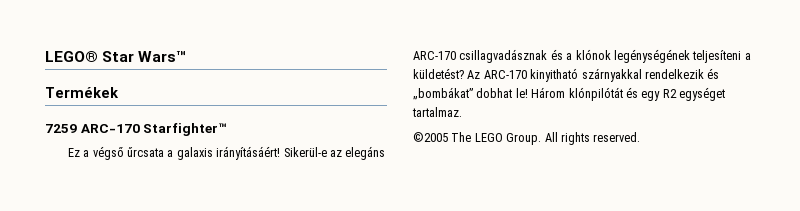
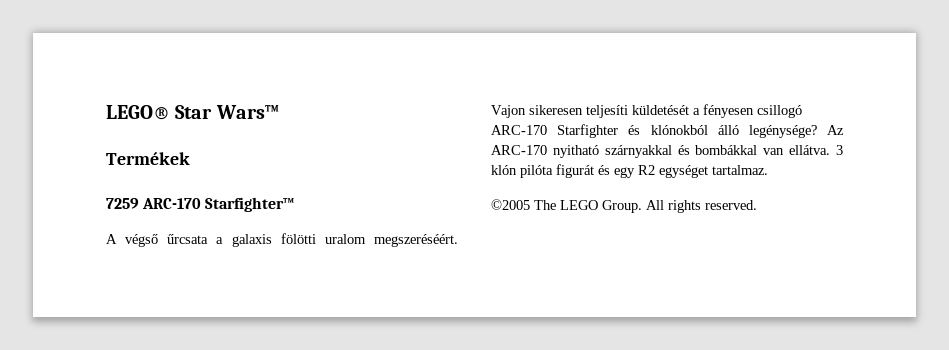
[67,148,90,157] Ez a -> [106,234,117,244] A
[216,146,386,160] [413,49,751,63] [413,68,720,82] [413,87,623,101] irányításáért! Sikerül-e az elegáns ARC-170 csillagvadásznak és a klónok legénységének teljesíteni a küldetést? Az ARC-170 kinyitható szárnyakkal rendelkezik és „bombákat” dobhat le! Három klónpilótát -> [280,233,458,247] [491,104,802,118] [491,124,844,138] [491,145,843,158] [491,164,594,178] fölötti uralom megszeréséért. Vajon sikeresen teljesíti küldetését a fényesen csillogó ARC-170 Starfighter és klónokból álló legénysége? Az ARC-170 nyitható szárnyakkal és bombákkal van ellátva. 3 klón pilóta figurát

